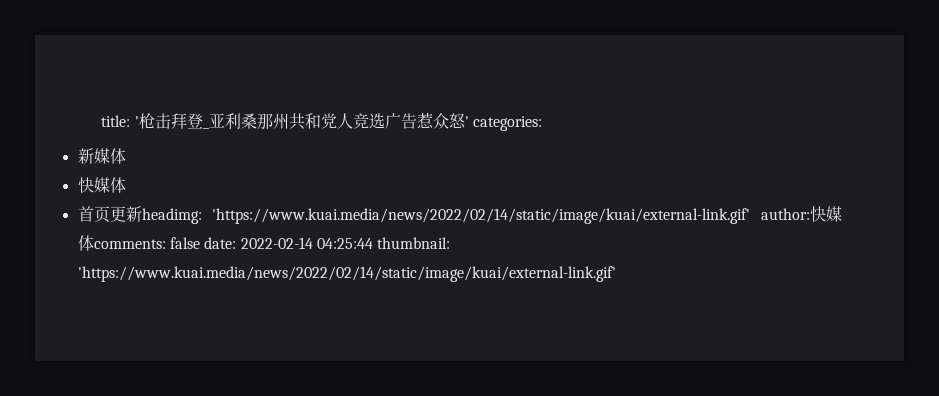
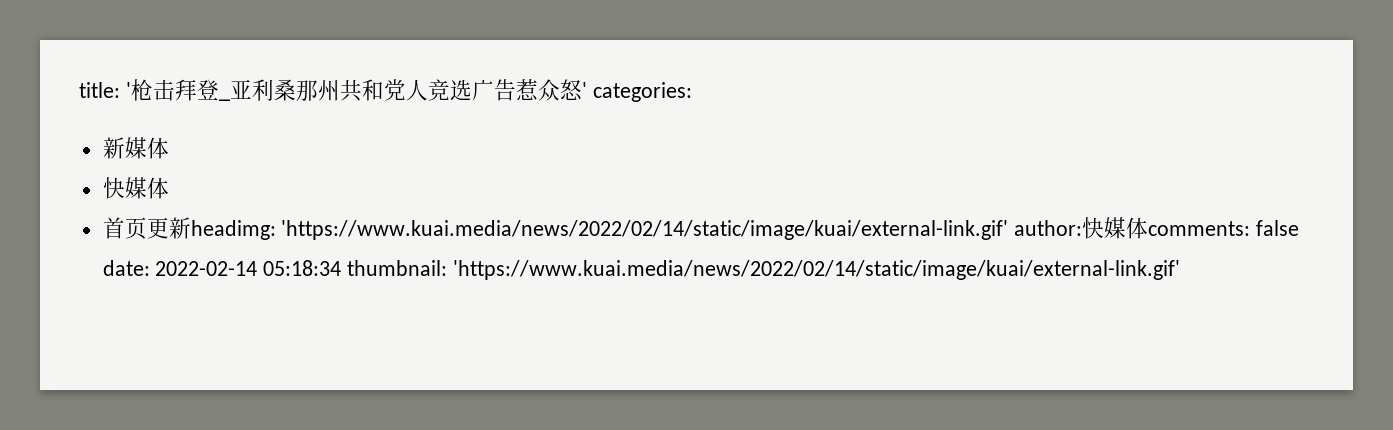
[316,238,373,249] 04:25:44 -> [263,260,342,276] 05:18:34

